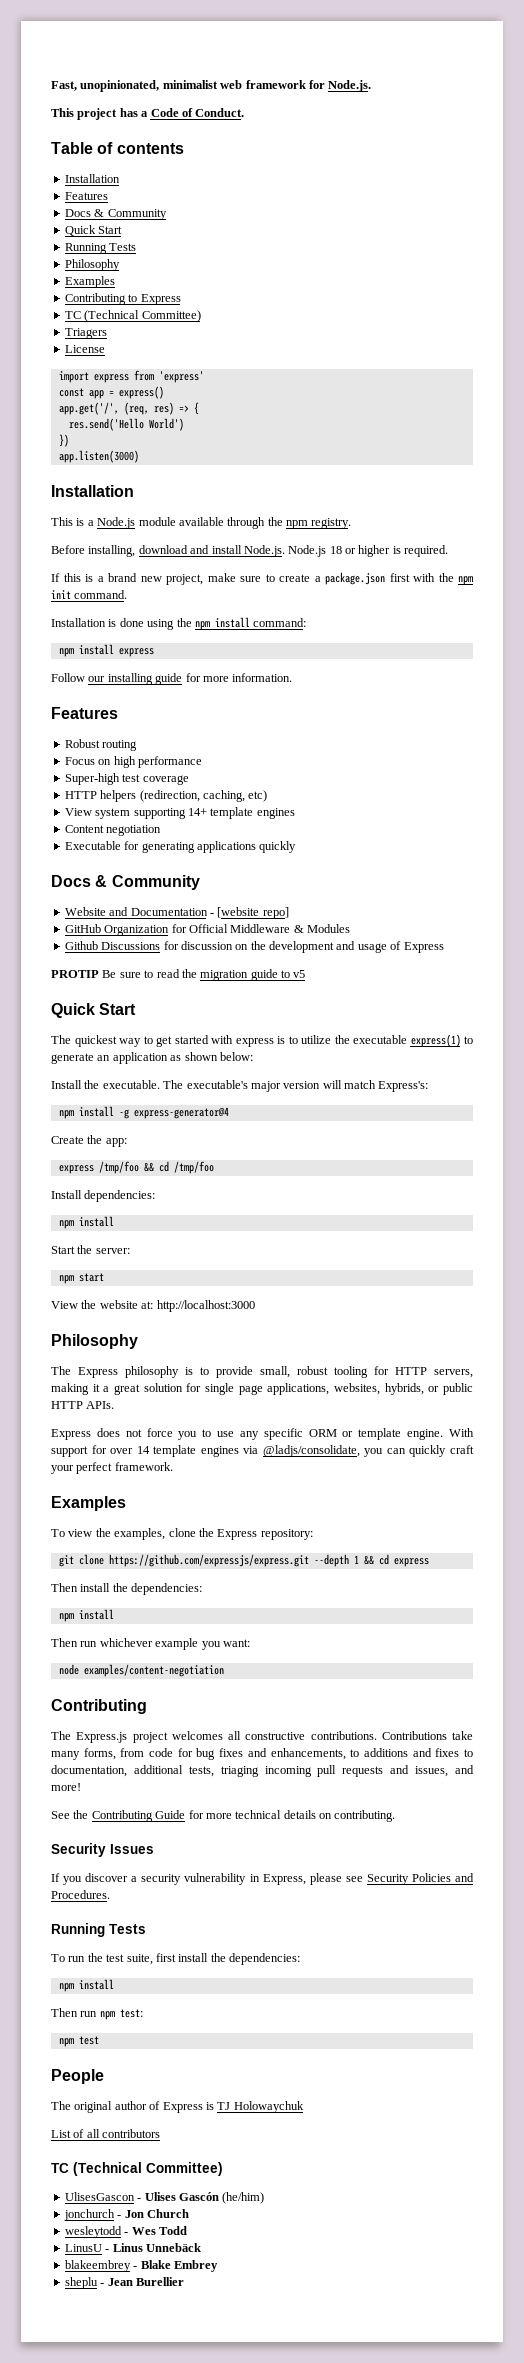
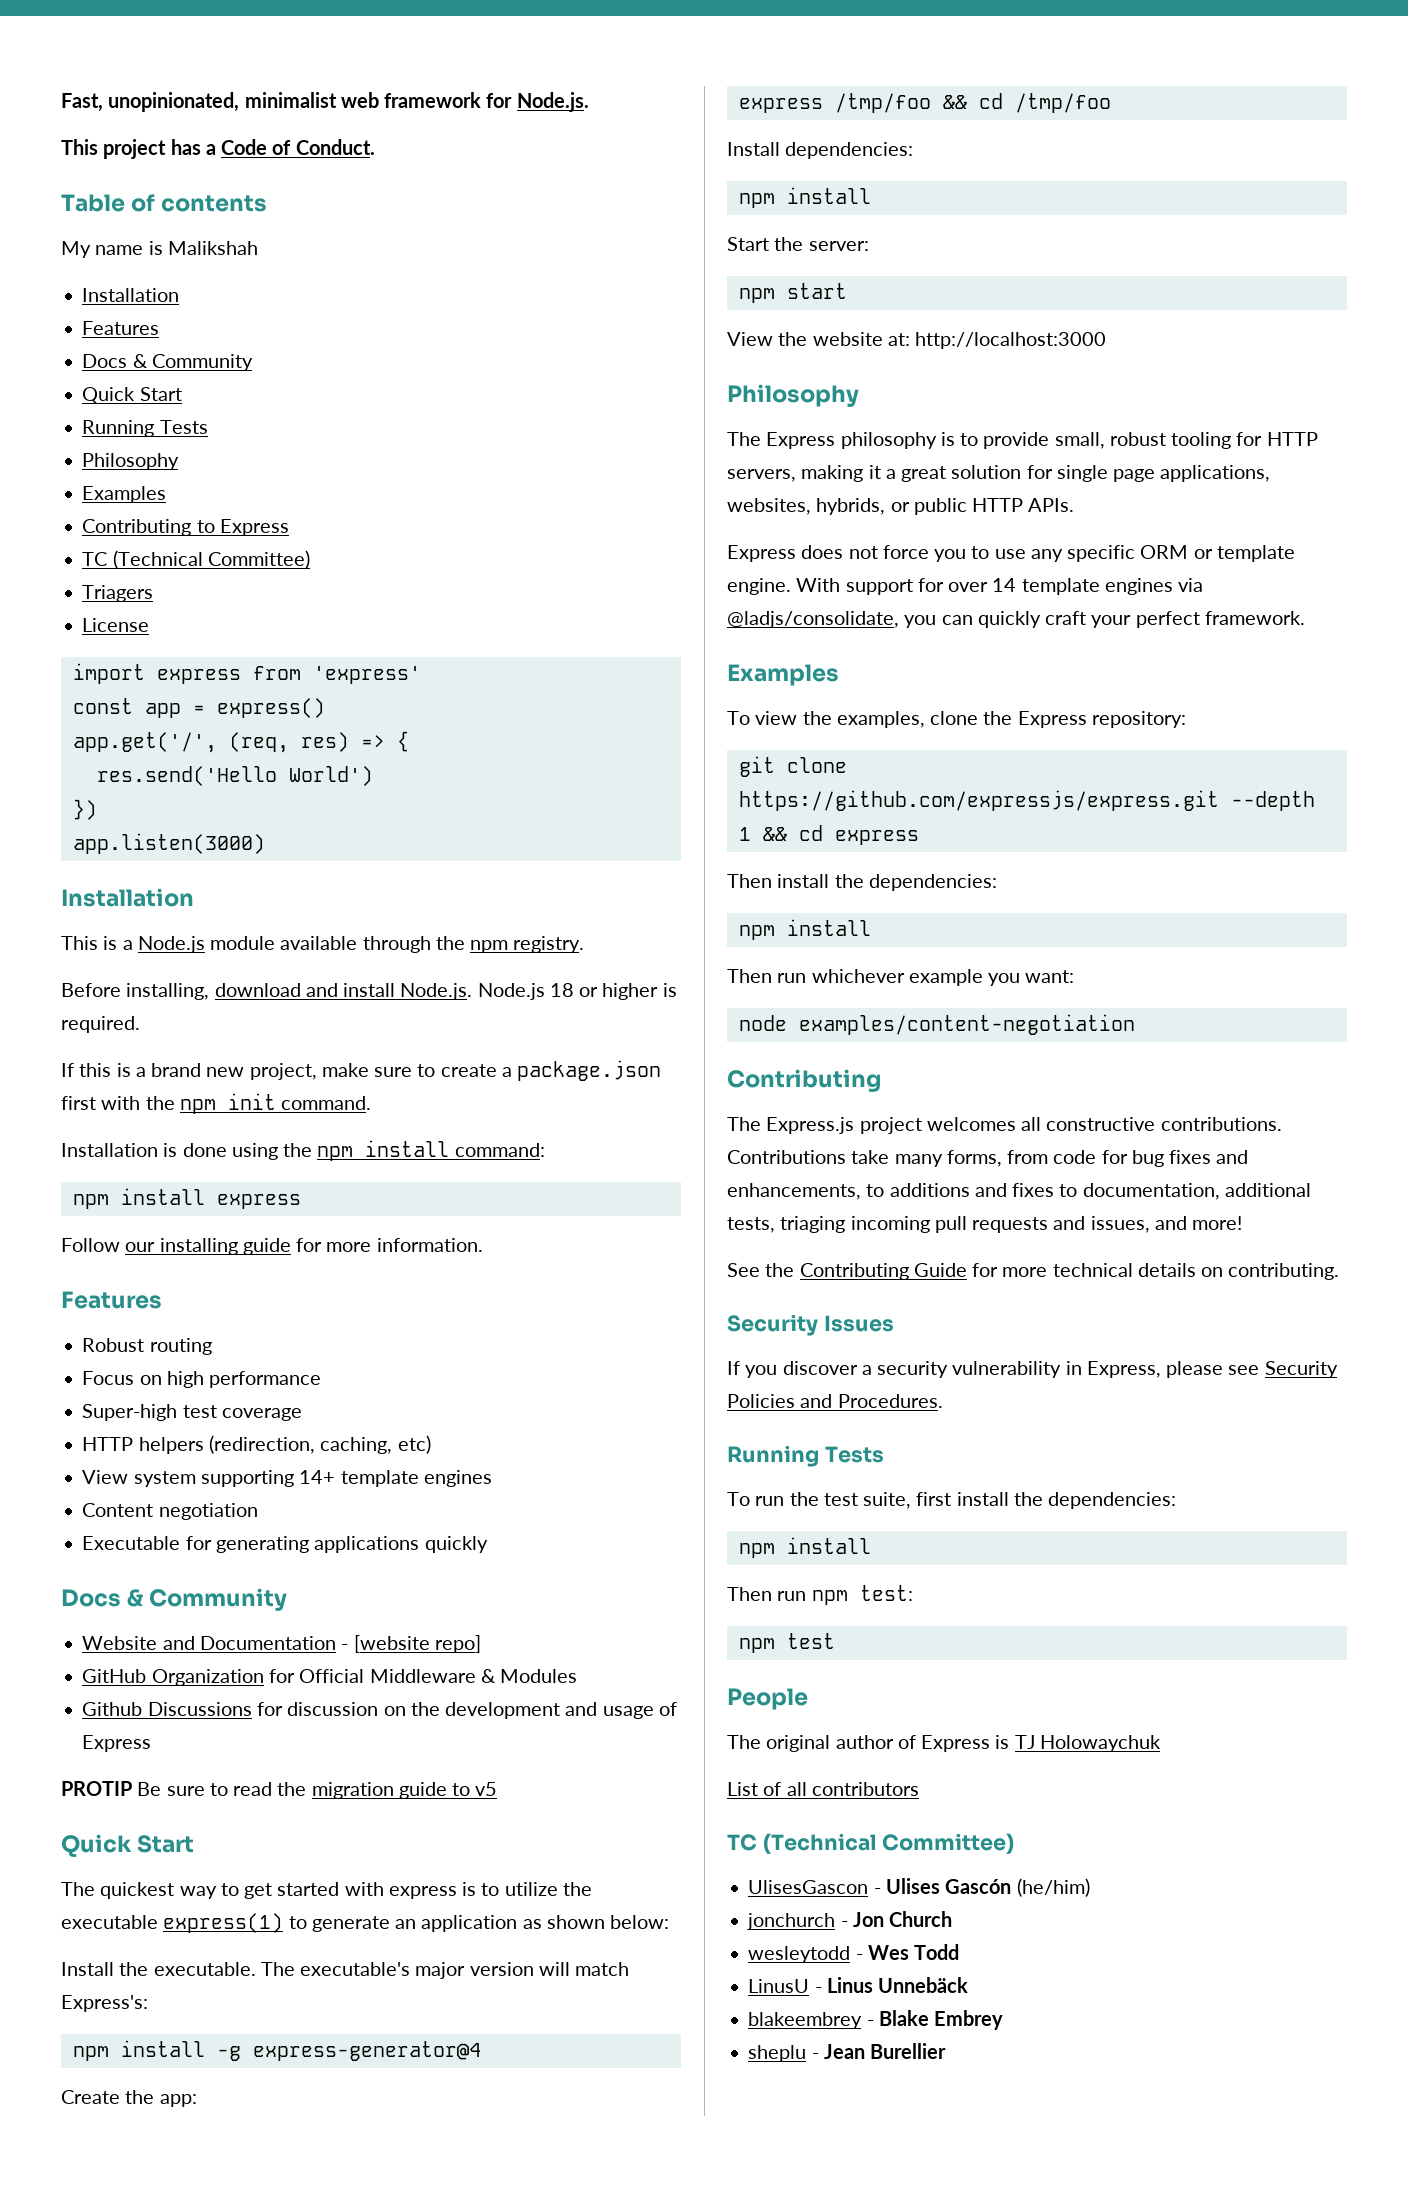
(184, 148) none -> [61,241,258,258] // My name is Malikshah

